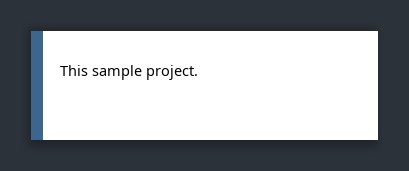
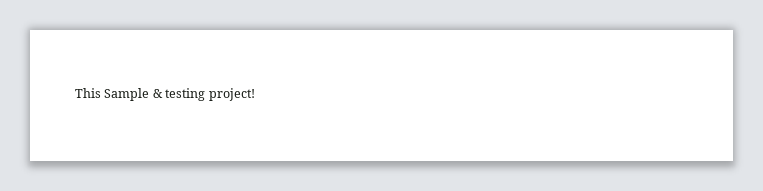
[92,65,198,80] sample project. -> [104,88,255,101] Sample & testing project!

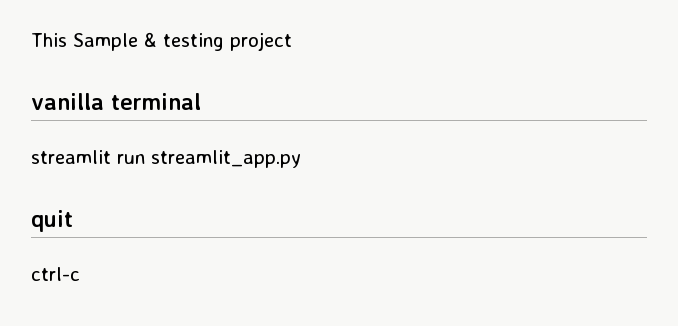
[208,88,255,101] project! -> [230,32,292,51] [31,93,201,110] [31,150,301,168] [31,210,73,232] [31,267,80,281] project // vanilla terminal // streamlit run streamlit_app.py // quit // ctrl-c

